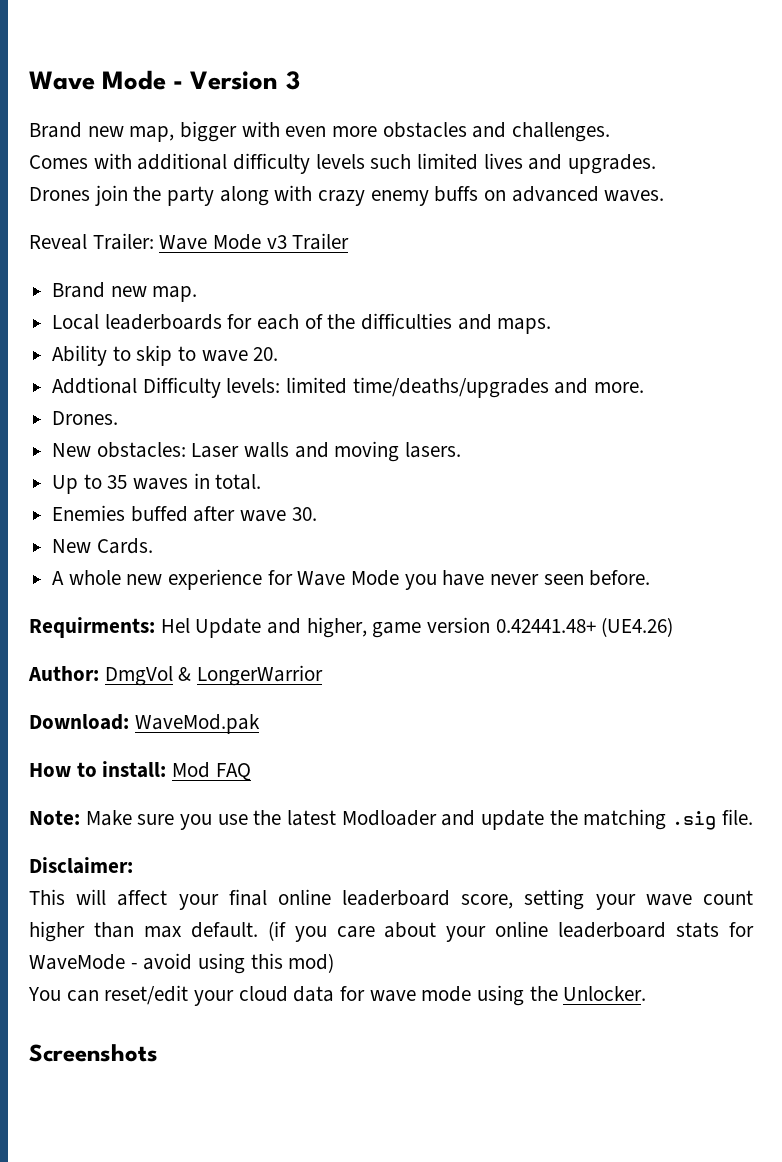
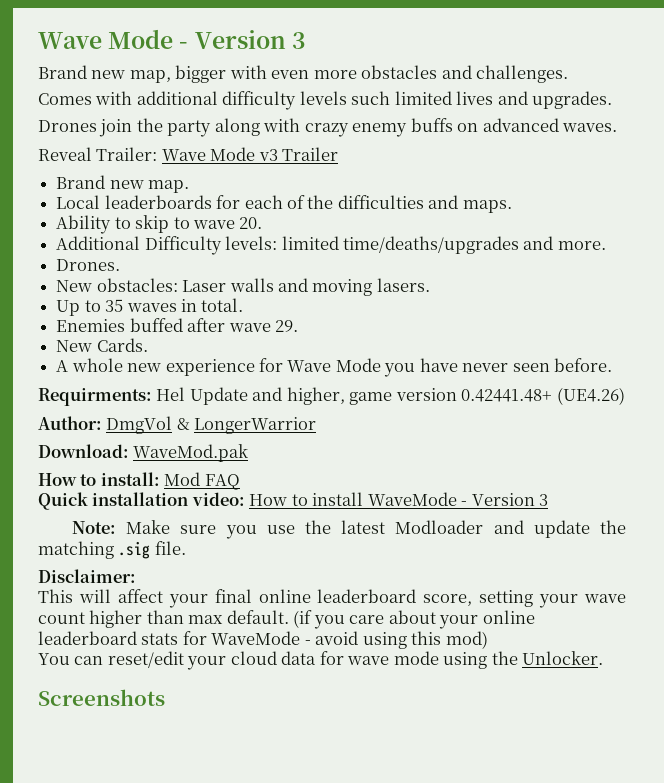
[52,377,138,394] Addtional -> [56,236,141,250] Additional
[291,507,317,521] 30. -> [274,320,298,332] 29.
(251, 772) none -> [38,492,549,510] // Quick installation video: How to install WaveMode - Version 3

